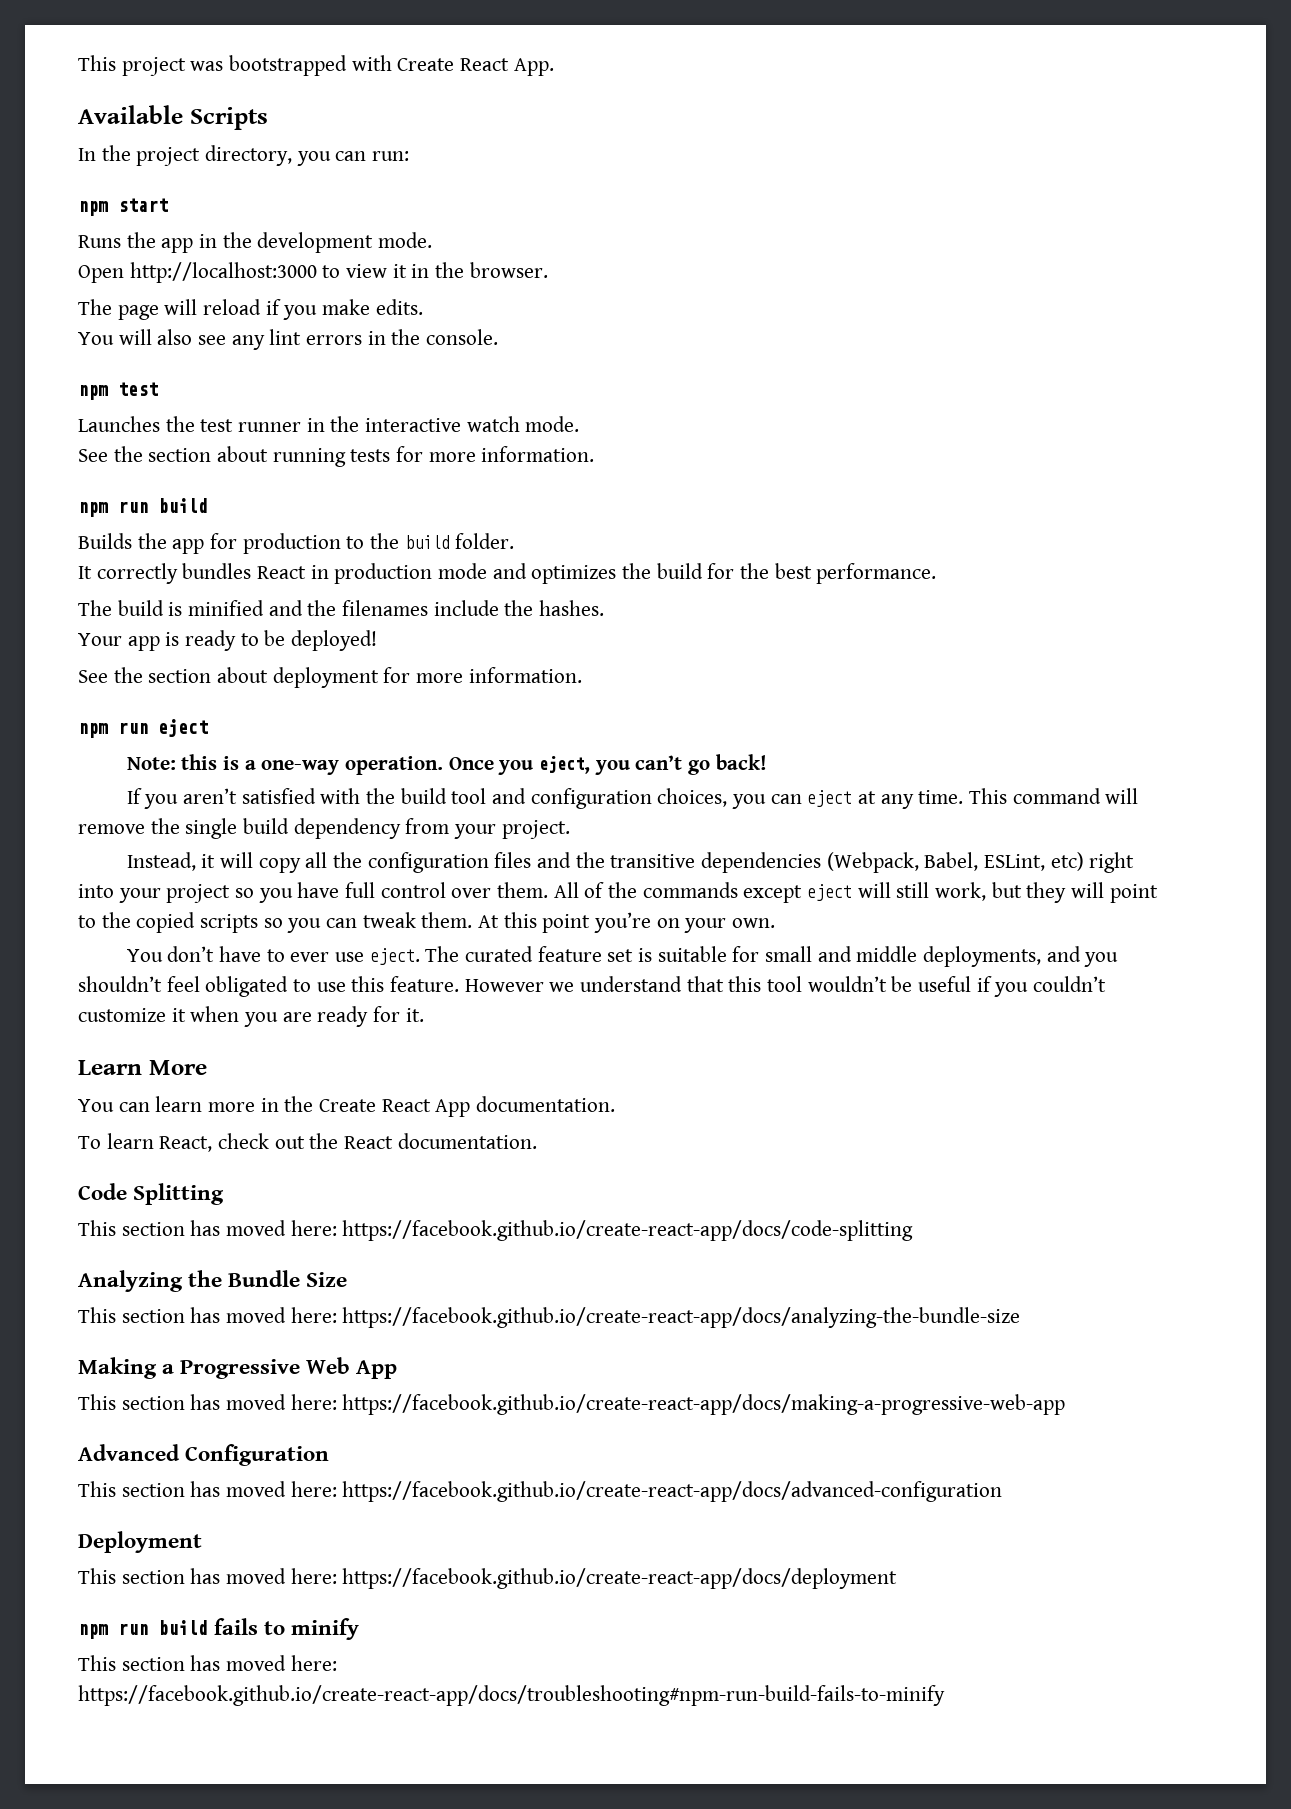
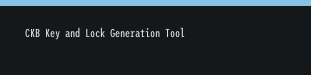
[78,55,554,76] [78,105,268,130] [78,145,410,166] [78,198,168,216] [78,232,433,253] [78,262,548,283] [78,299,423,320] [78,329,499,350] [78,382,158,400] [78,416,580,432] [78,446,595,467] [78,498,208,517] [78,533,515,554] [78,563,937,584] [78,600,605,616] [78,630,378,651] [78,667,582,688] [78,719,208,738] [126,754,767,775] [126,788,1139,809] [78,818,570,839] [126,852,1135,873] [78,882,1158,903] [78,912,776,933] [126,946,1119,967] [78,976,1107,997] [78,1006,424,1027] [78,1060,207,1075] [78,1096,616,1117] [78,1133,537,1152] [78,1183,225,1205] [78,1220,914,1241] [78,1270,348,1292] [78,1307,1021,1328] [78,1357,398,1379] [78,1394,1066,1415] [78,1444,330,1466] [78,1481,1003,1502] [78,1531,202,1553] [78,1568,898,1589] [78,1618,360,1640] [78,1655,337,1671] [78,1685,945,1706] This project was bootstrapped with Create React App. // Available Scripts // In the project directory, you can run: // npm start // Runs the app in the development mode. // Open http://localhost:3000 to view it in the browser. // The page will reload if you make edits. // You will also see any lint errors in the console. // npm test // Launches the test runner in the interactive watch mode. // See the section about running tests for more information. // npm run build // Builds the app for production to the build folder. // It correctly bundles React in production mode and optimizes the build for the best performance. // The build is minified and the filenames include the hashes. // Your app is ready to be deployed! // See the section about deployment for more information. // npm run eject // Note: this is a one-way operation. Once you eject, you can’t go back! // If you aren’t satisfied with the build tool and configuration choices, you can eject at any time. This command will remove the single build dependency from your project. // Instead, it will copy all the configuration files and the transitive dependencies (Webpack, Babel, ESLint, etc) right into your project so you have full control over them. All of the commands except eject will still work, but they will point to the copied scripts so you can tweak them. At this point you’re on your own. // You don’t have to ever use eject. The curated feature set is suitable for small and middle deployments, and you shouldn’t feel obligated to use this feature. However we understand that this tool wouldn’t be useful if you couldn’t customize it when you are ready for it. // Learn More // You can learn more in the Create React App documentation. // To learn React, check out the React documentation. // Code Splitting // This section has moved here: https://facebook.github.io/create-react-app/docs/code-splitting // Analyzing the Bundle Size // This section has moved here: https://facebook.github.io/create-react-app/docs/analyzing-the-bundle-size // Making a Progressive Web App // This section has moved here: https://facebook.github.io/create-react-app/docs/making-a-progressive-web-app // Advanced Configuration // This section has moved here: https://facebook.github.io/create-react-app/docs/advanced-configuration // Deployment // This section has moved here: https://facebook.github.io/create-react-app/docs/deployment // npm run build fails to minify // This section has moved here: https://facebook.github.io/create-react-app/docs/troubleshooting#npm-run-build-fails-to-minify -> [25,27,185,40] CKB Key and Lock Generation Tool

